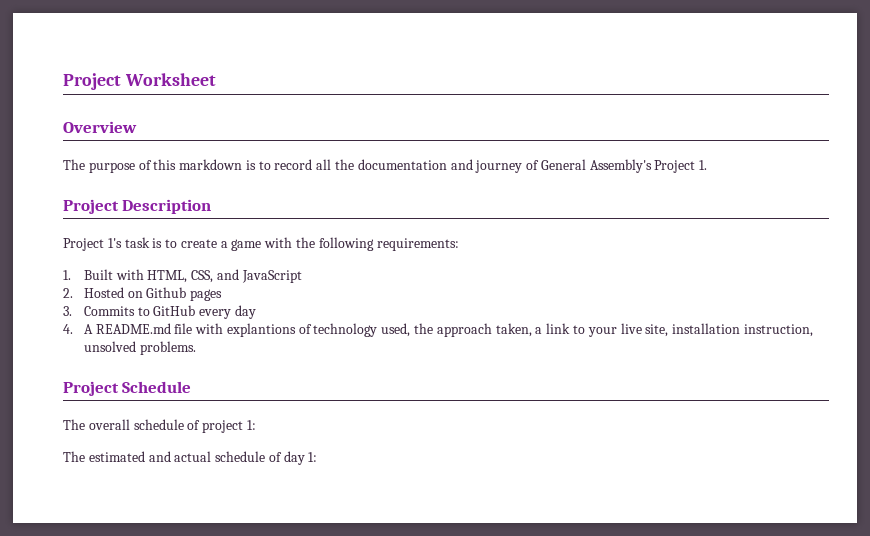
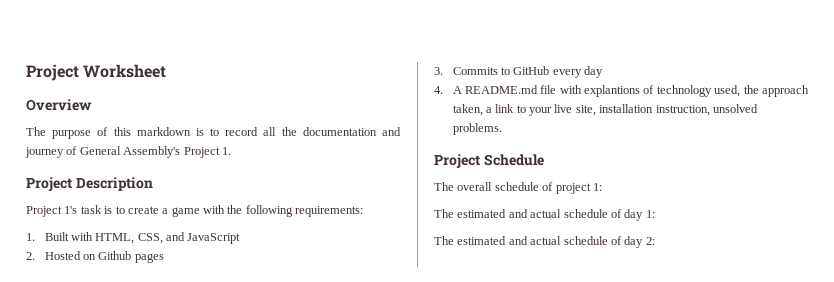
(318, 457) none -> [434,236,655,248] // The estimated and actual schedule of day 2:

